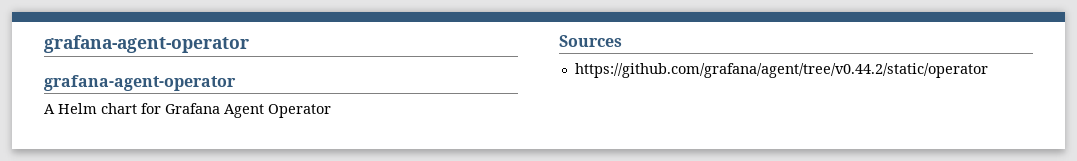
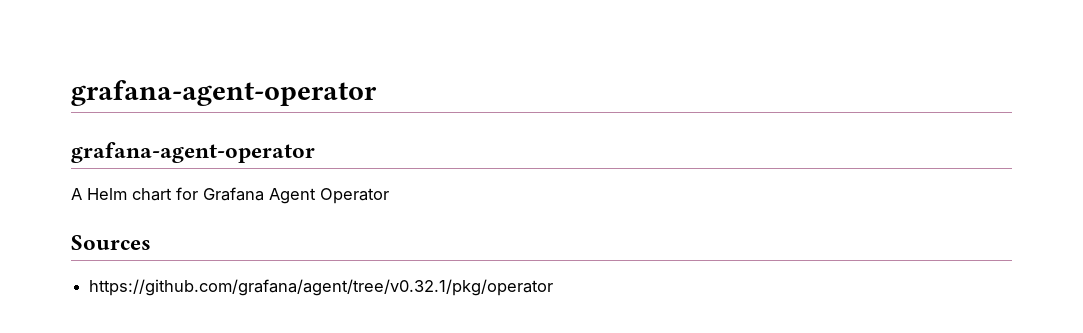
[574,63,988,78] https://github.com/grafana/agent/tree/v0.44.2/static/operator -> [89,279,554,296] https://github.com/grafana/agent/tree/v0.32.1/pkg/operator

